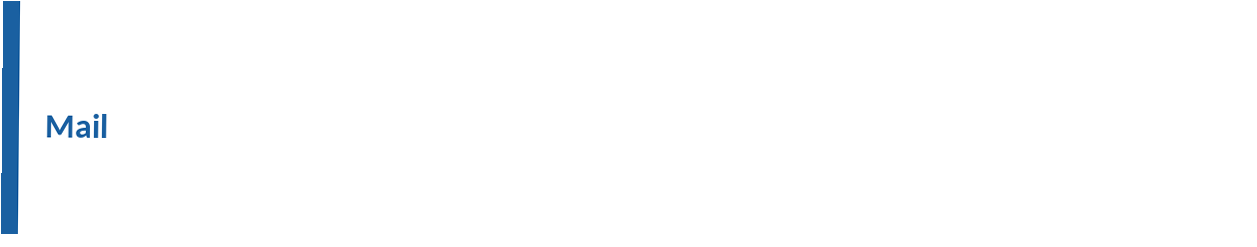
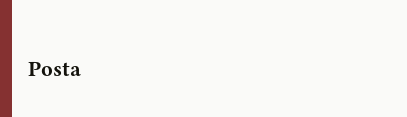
[44,113,109,139] Mail -> [28,61,81,76] Posta

